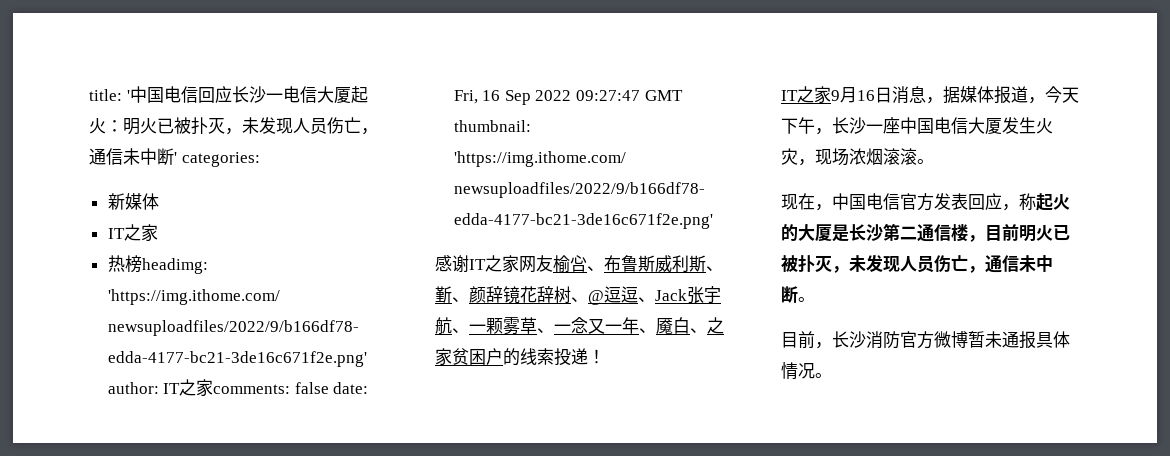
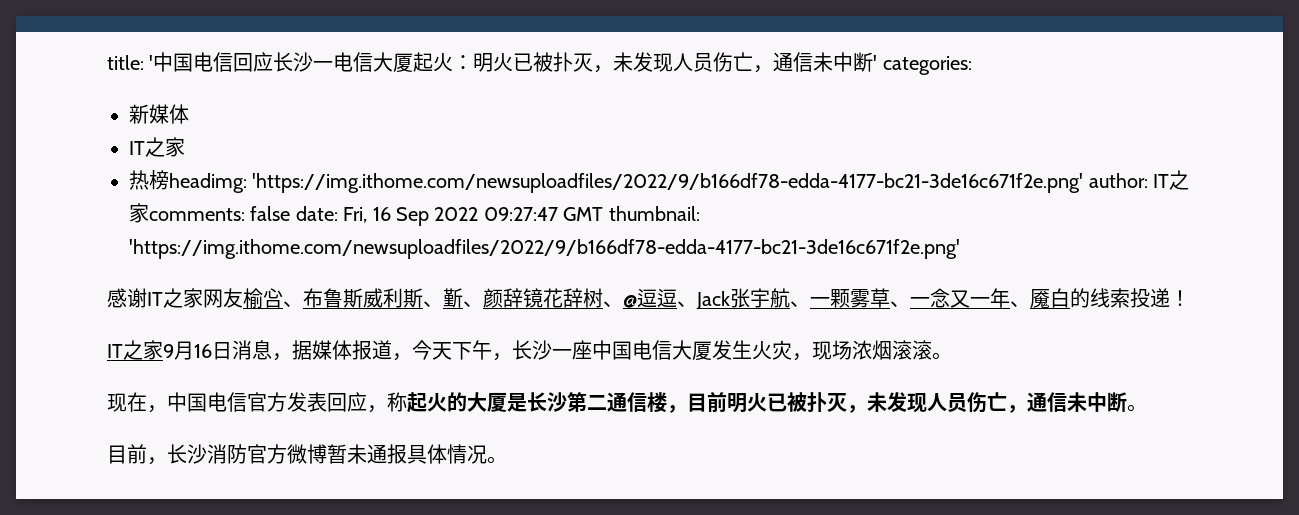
[690,317,724,334] [435,348,503,366] 、之家贫困户 -> (1070, 298) none

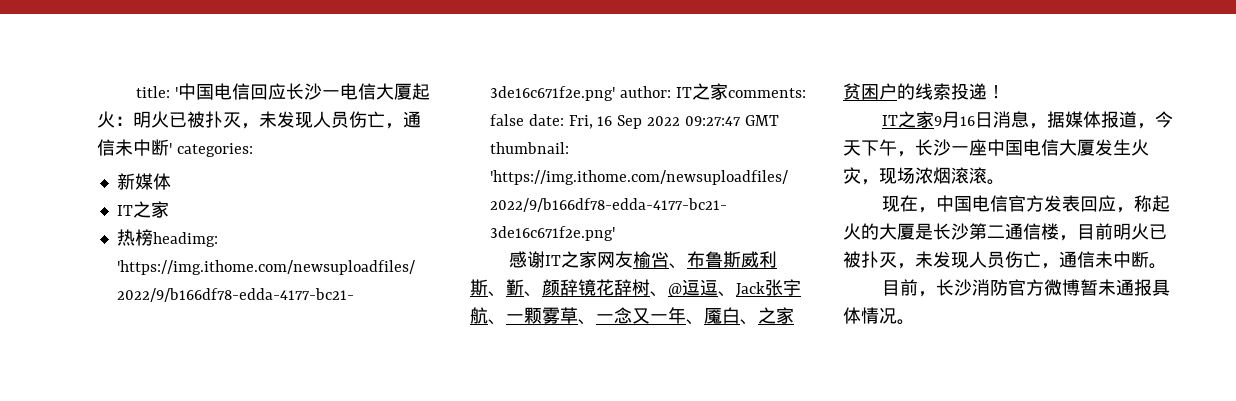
(1070, 298) none -> [740,307,794,325] [843,83,897,100] 、之家贫困户

